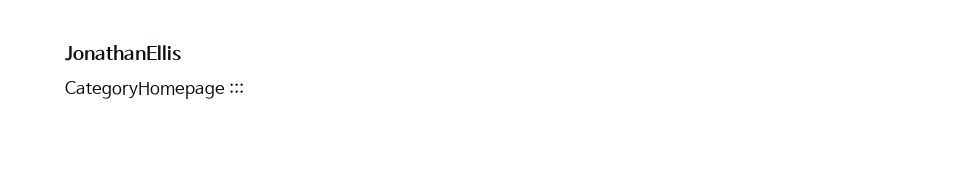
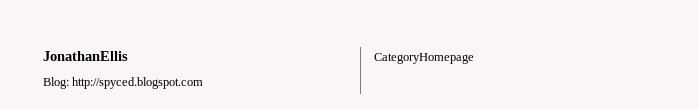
(181, 53) none -> [43,77,204,89] // Blog: http://spyced.blogspot.com
[229,83,245,94] ::: -> (474, 58) none

